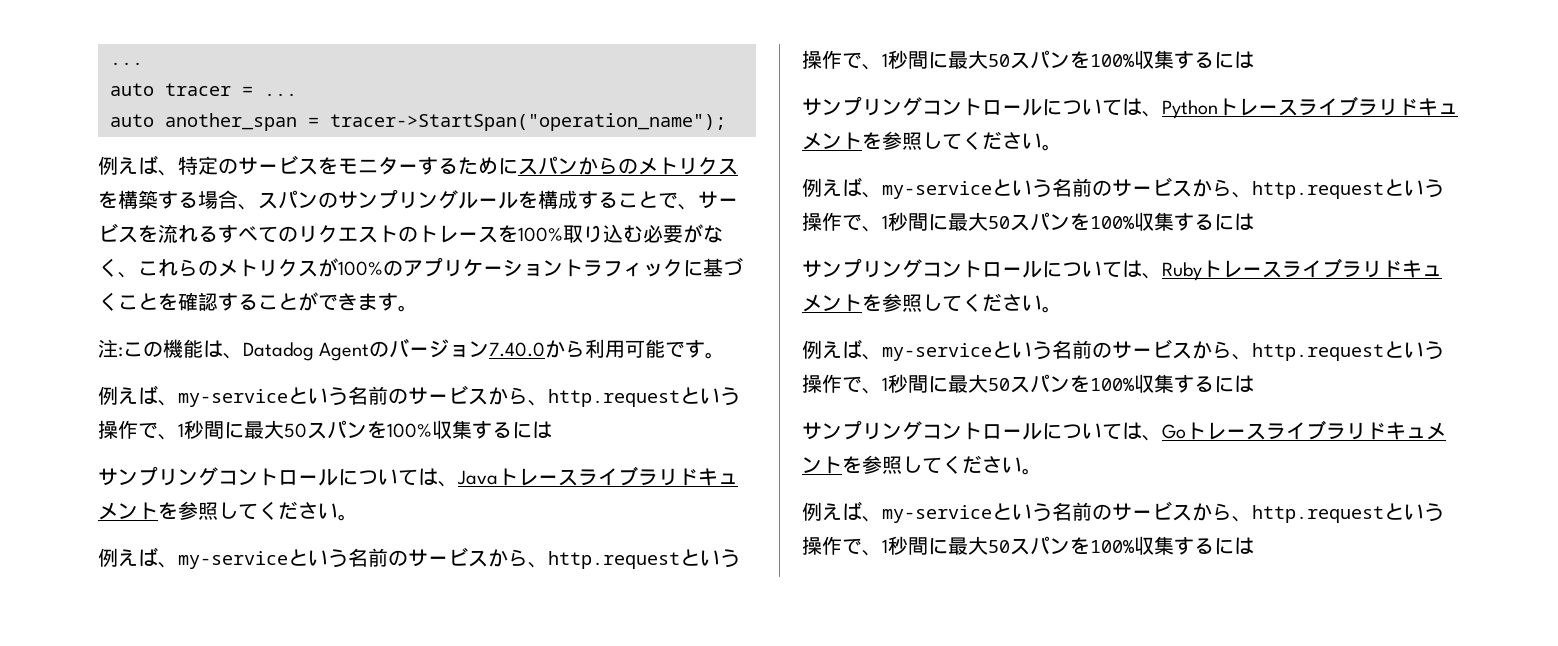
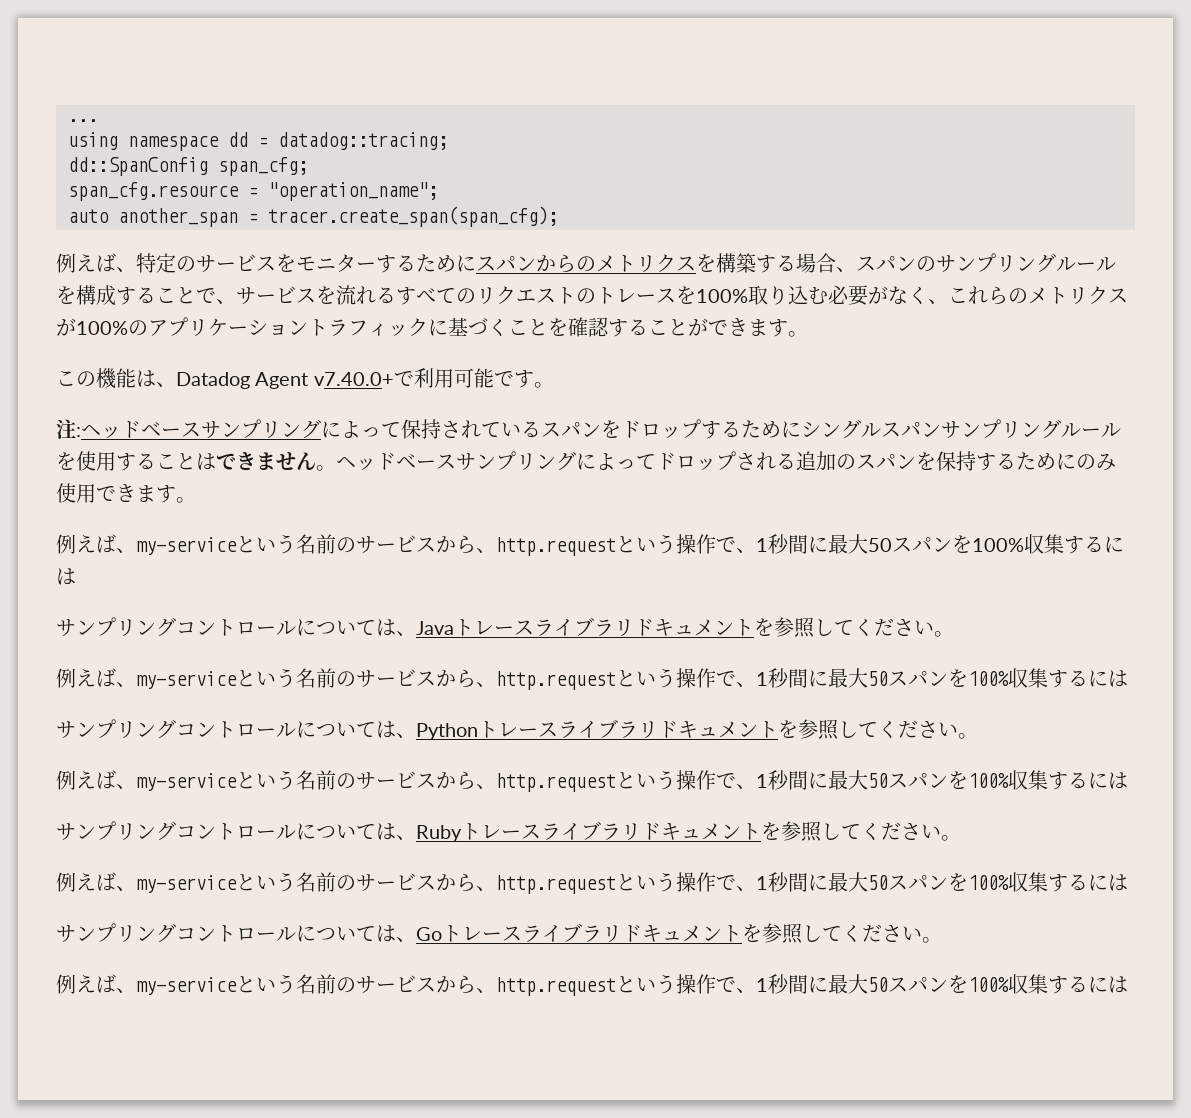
[110,62,143,65] [110,83,297,96] ... // auto tracer = ... -> [68,119,98,122] [68,132,448,151] [68,157,308,176] [68,182,438,201] ... // using namespace dd = datadog::tracing; // dd::SpanConfig span_cfg; // span_cfg.resource = "operation_name";
[330,113,726,131] tracer->StartSpan("operation_name"); -> [268,206,558,227] tracer.create_span(span_cfg);
[98,339,123,358] 注: -> (808, 334) none
[369,338,586,358] のバージョン7.40.0から -> [313,371,414,386] v7.40.0+で
(726, 355) none -> [56,419,1121,439] [56,451,1116,471] [56,483,196,503] // 注:ヘッドベースサンプリングによって保持されているスパンをドロップするためにシングルスパンサンプリングルールを使用することはできません。ヘッドベースサンプリングによってドロップされる追加のスパンを保持するためにのみ使用できます。

